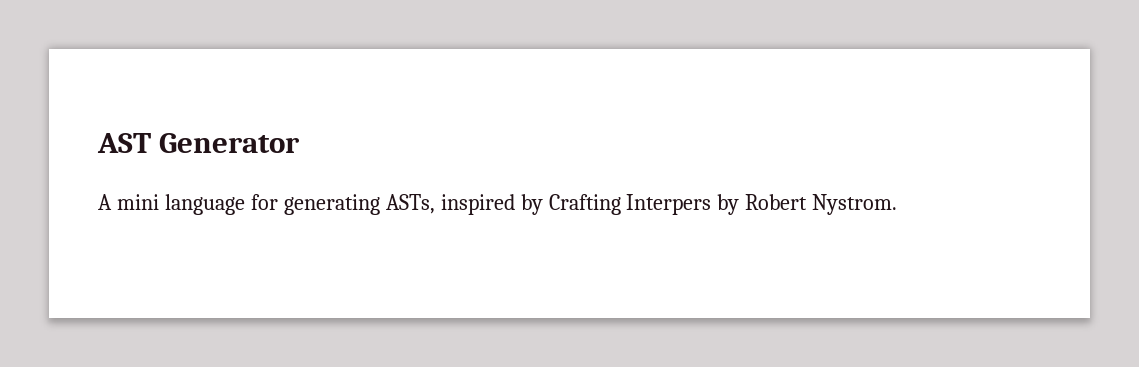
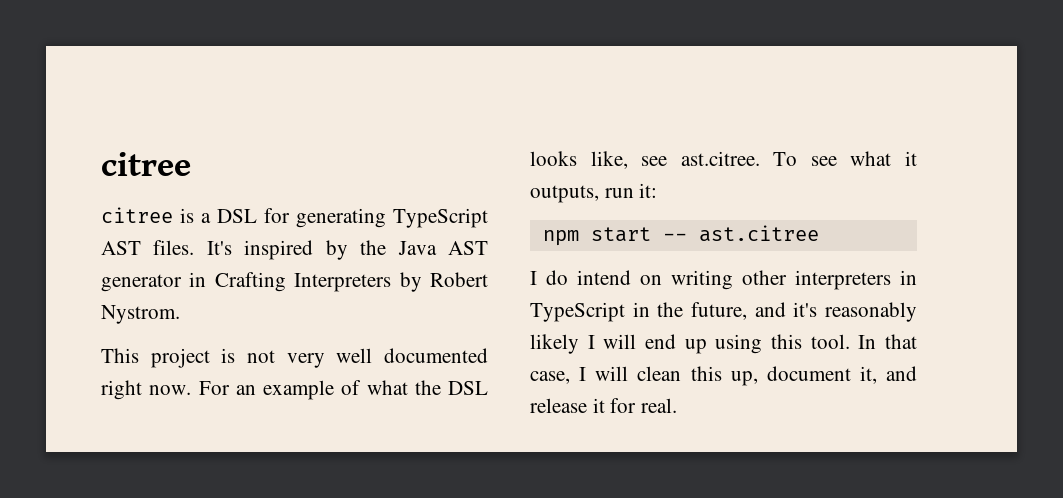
[97,133,301,153] [98,194,898,215] AST Generator // A mini language for generating ASTs, inspired by Crafting Interpers by Robert Nystrom. -> [101,152,191,176] [101,207,488,228] [101,240,488,260] [101,272,488,292] [101,305,180,324] [101,348,488,368] [101,380,488,400] [530,151,917,169] [530,183,658,203] [542,225,819,246] [530,270,917,290] [530,302,917,322] [530,334,917,354] [530,366,917,386] [530,398,678,413] citree // citree is a DSL for generating TypeScript AST files. It's inspired by the Java AST generator in Crafting Interpreters by Robert Nystrom. // This project is not very well documented right now. For an example of what the DSL looks like, see ast.citree. To see what it outputs, run it: // npm start -- ast.citree // I do intend on writing other interpreters in TypeScript in the future, and it's reasonably likely I will end up using this tool. In that case, I will clean this up, document it, and release it for real.

